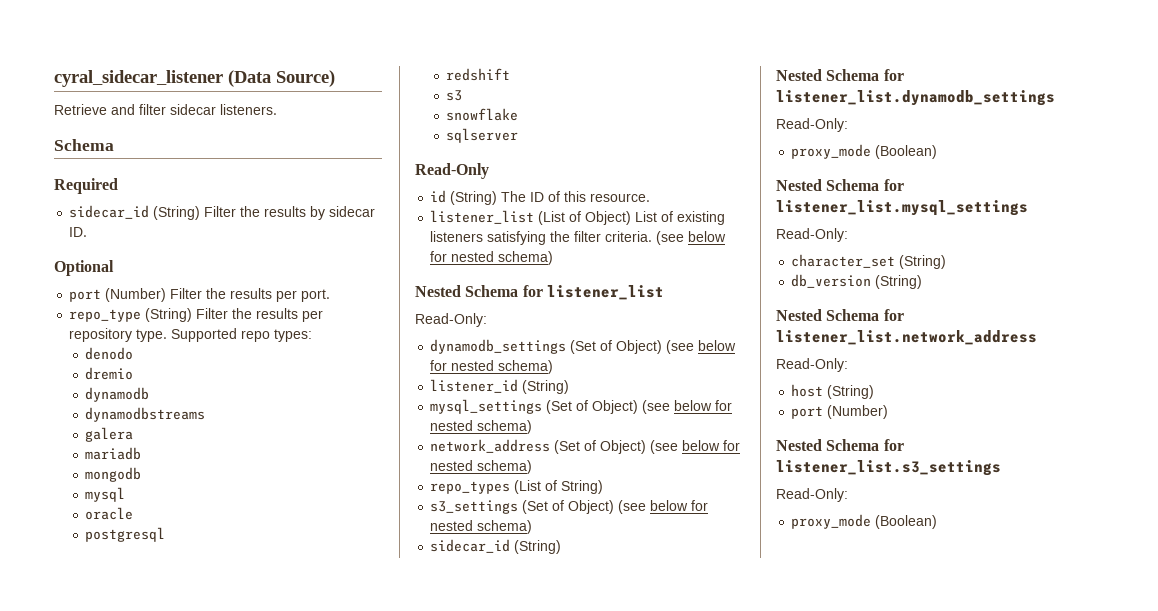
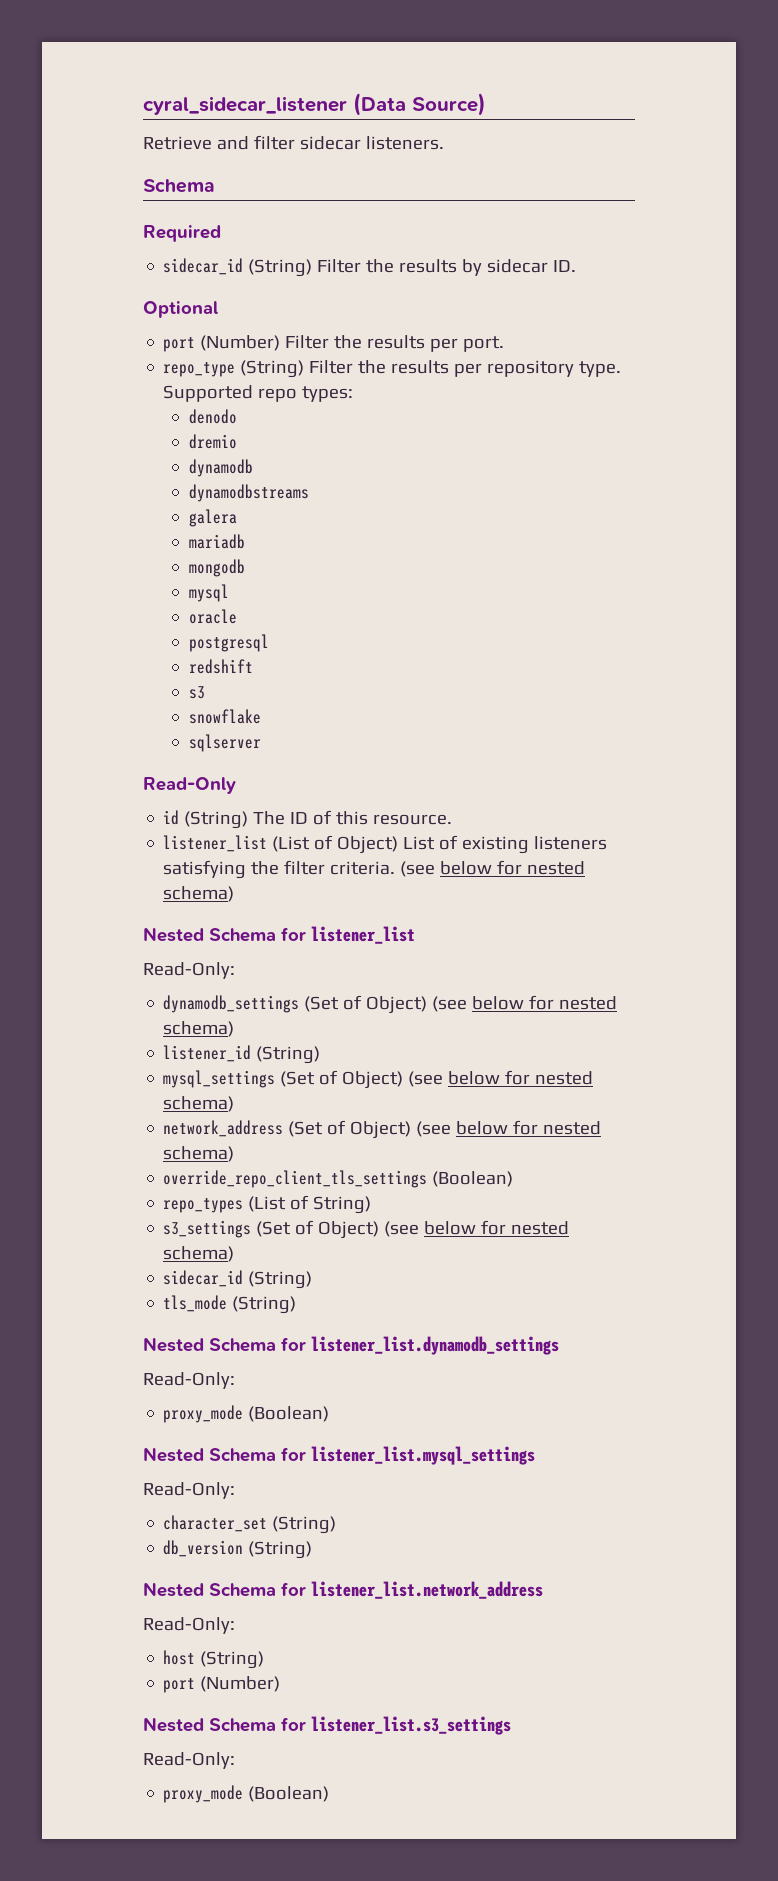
(533, 467) none -> [163,1170,514,1188] // override_repo_client_tls_settings (Boolean)
(562, 547) none -> [163,1295,297,1314] // tls_mode (String)

